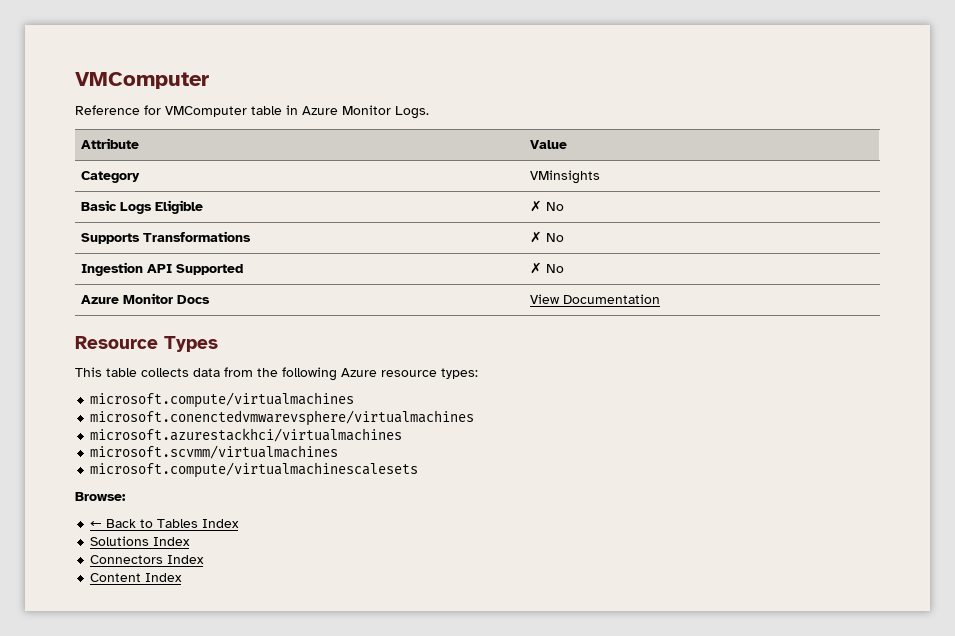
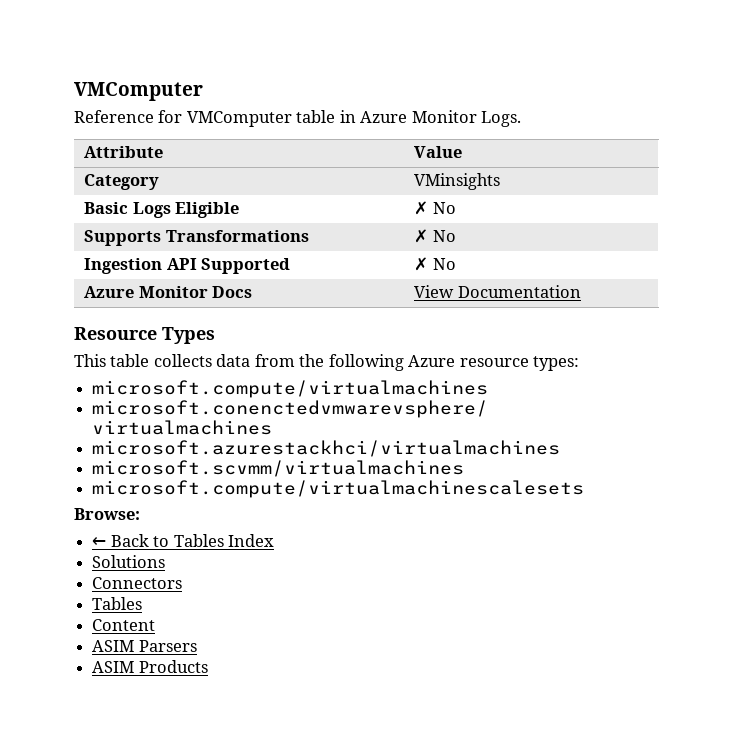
[153,537,191,546] Index -> (166, 561) none
[167,555,205,564] Index -> [92,597,143,610] // Tables
[145,573,183,582] Index -> [92,640,197,652] [92,660,208,673] // ASIM Parsers // ASIM Products

